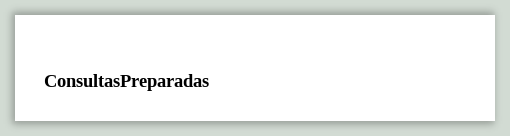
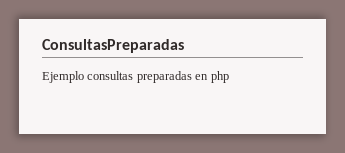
(209, 82) none -> [42,71,229,83] // Ejemplo consultas preparadas en php

